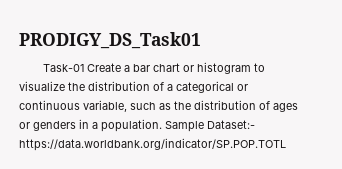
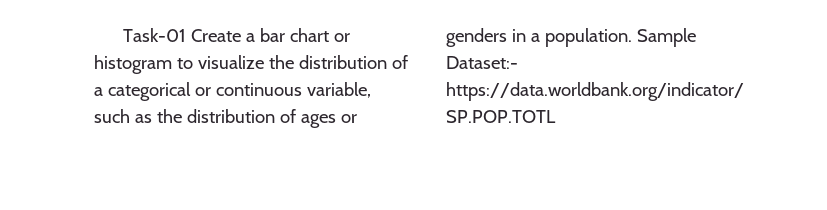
[19,32,201,49] PRODIGY_DS_Task01 // -> (123, 35) none

